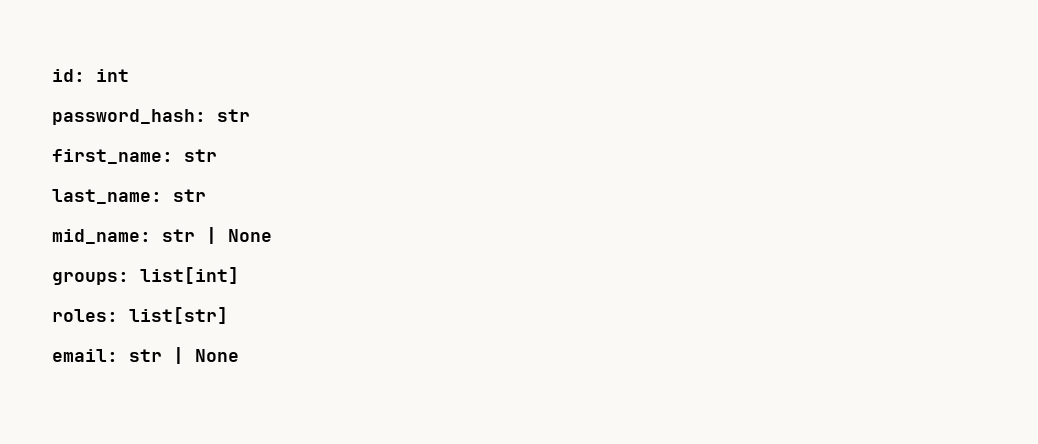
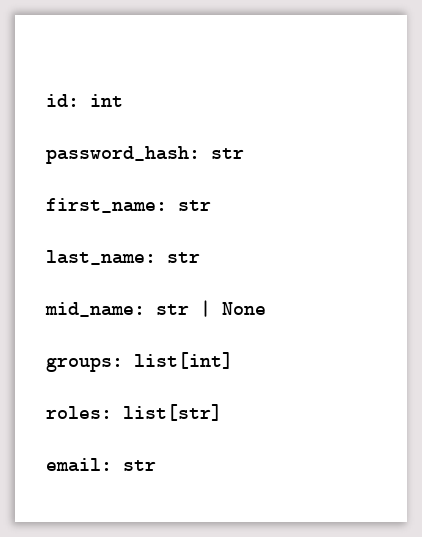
[173,347,239,364] | None -> (156, 465) none

